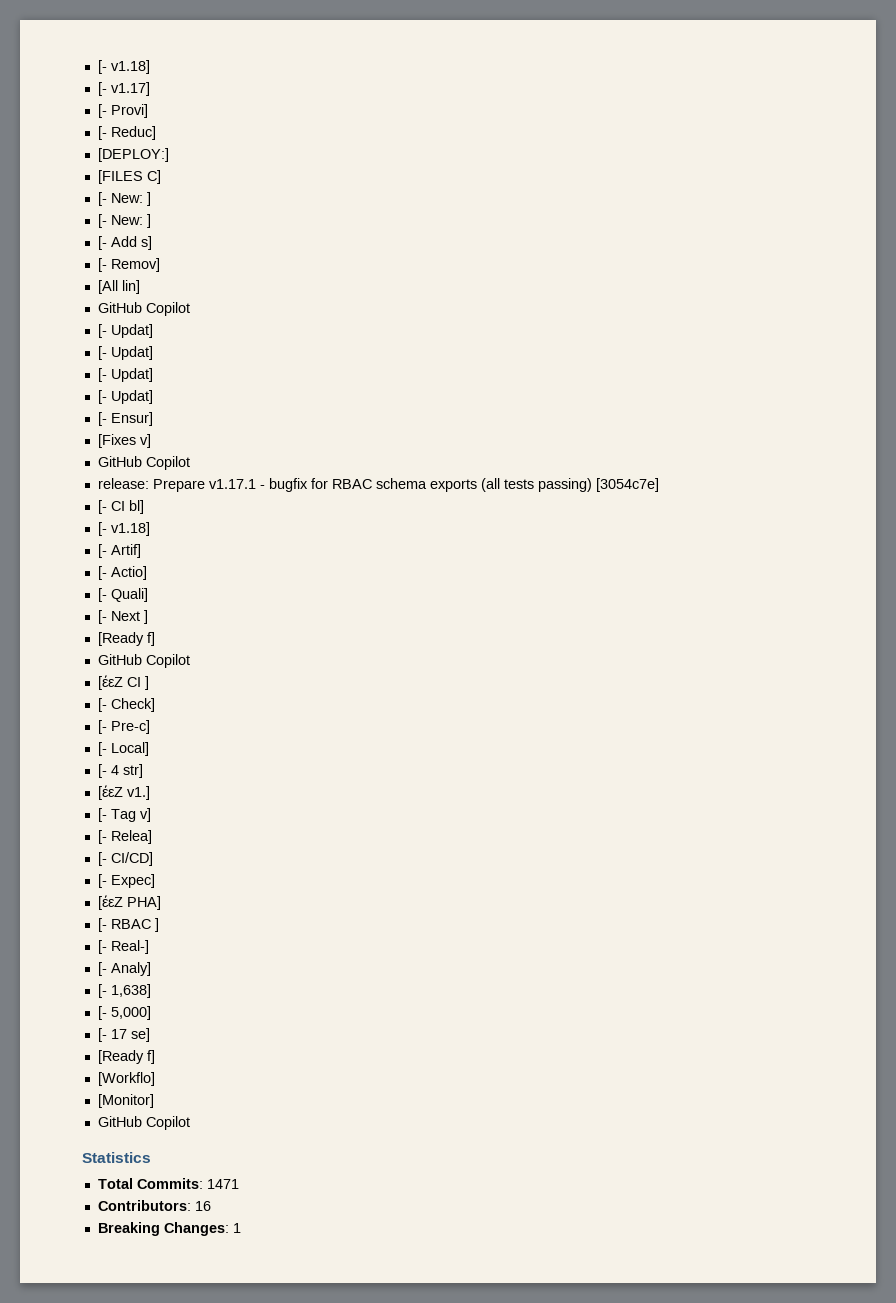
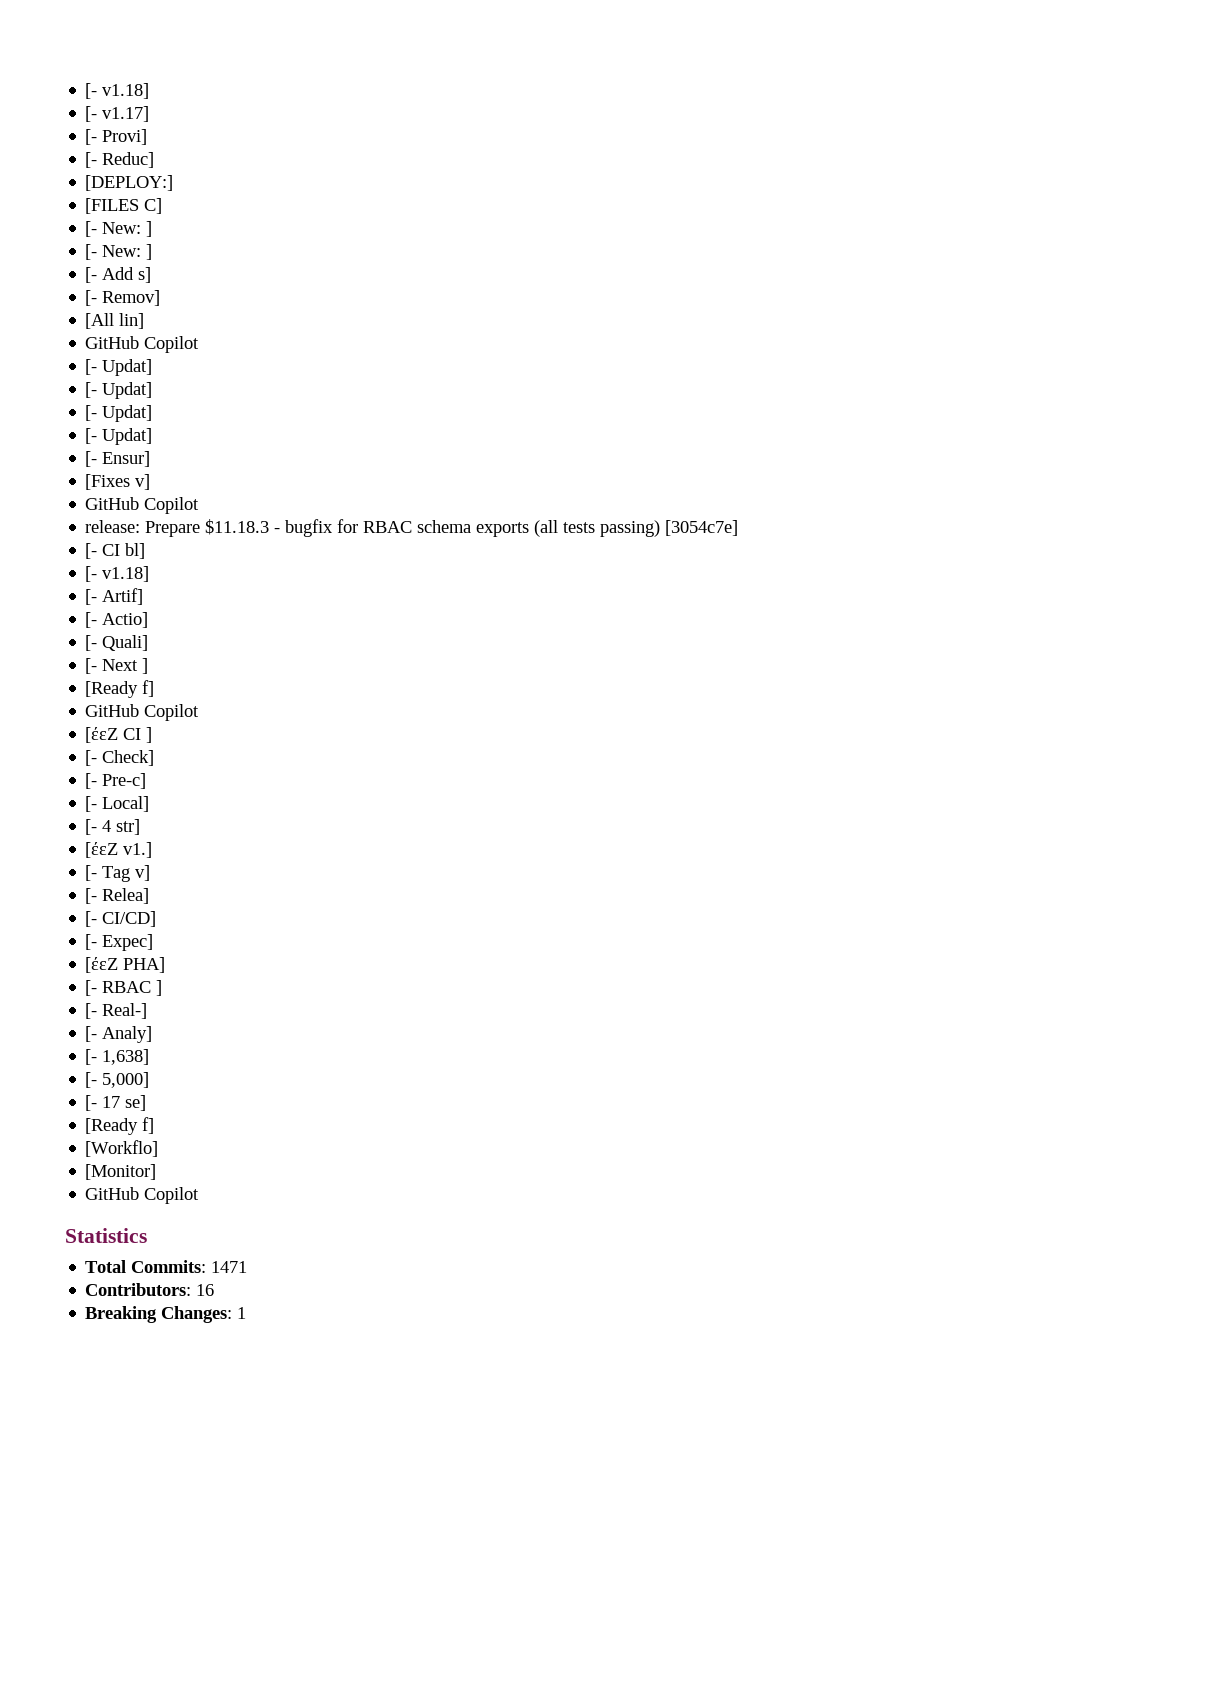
[208,479,256,489] v1.17.1 -> [205,519,270,535] $11.18.3

